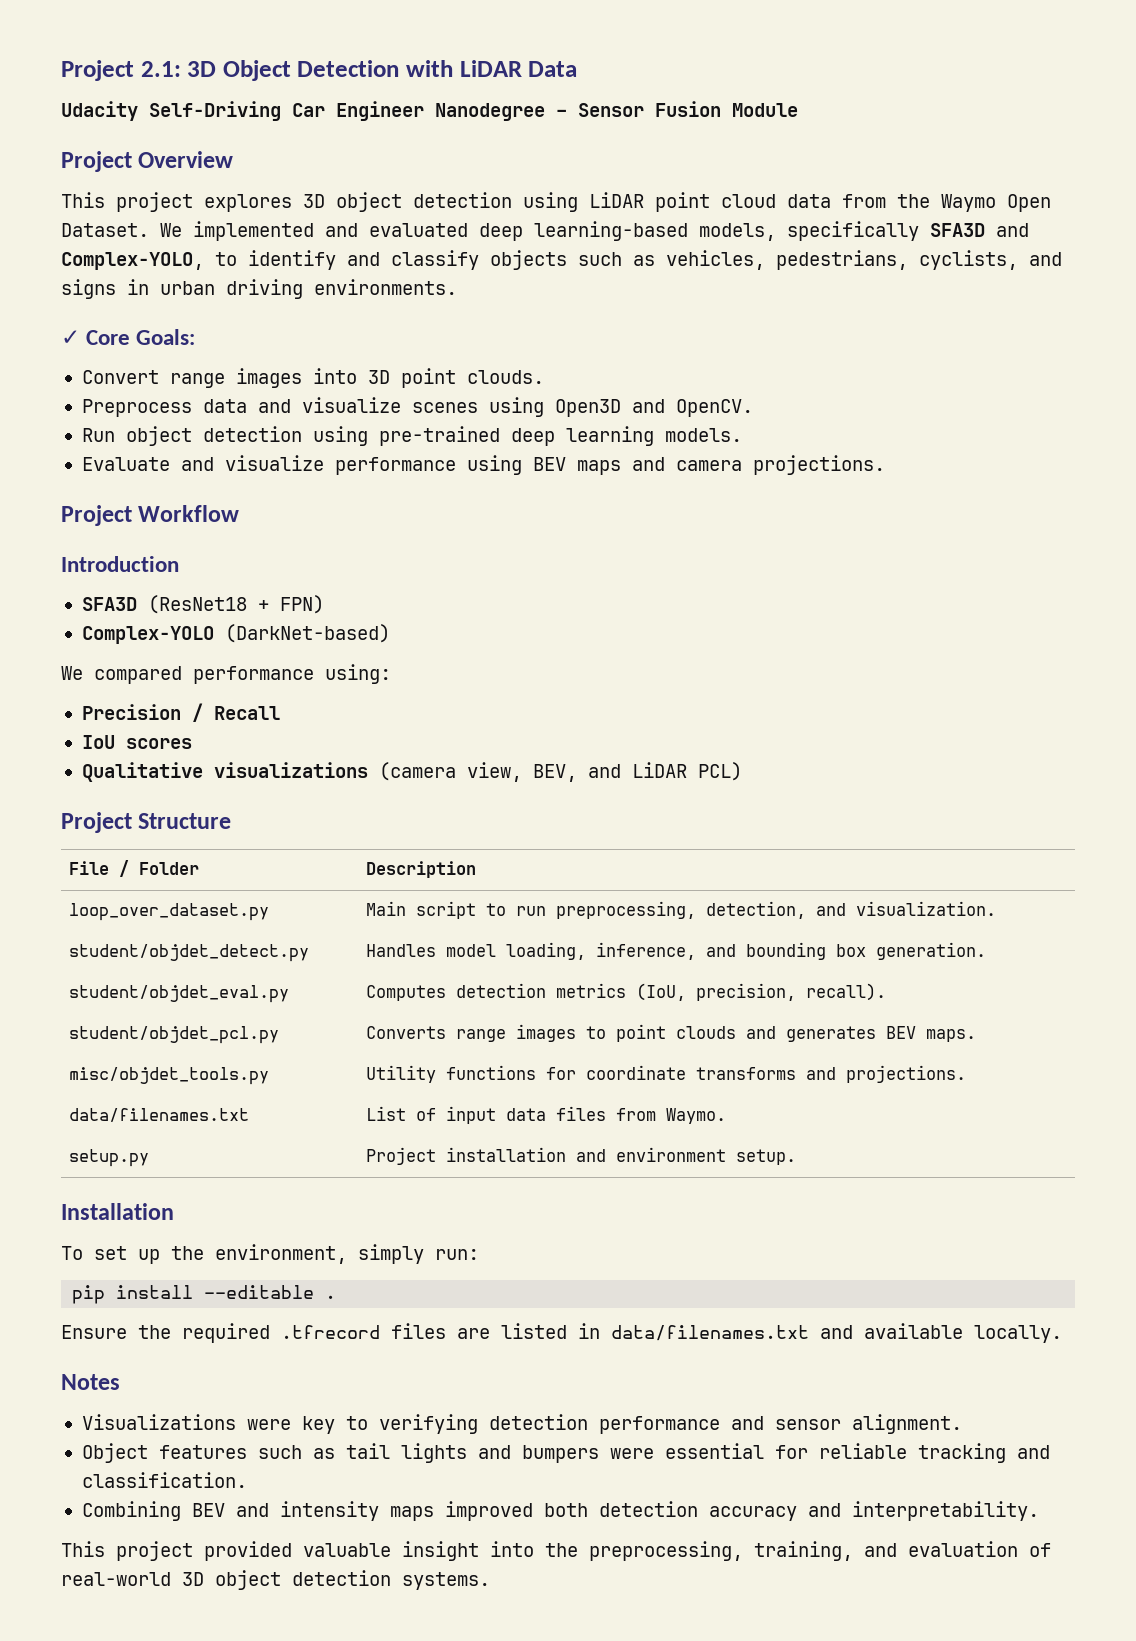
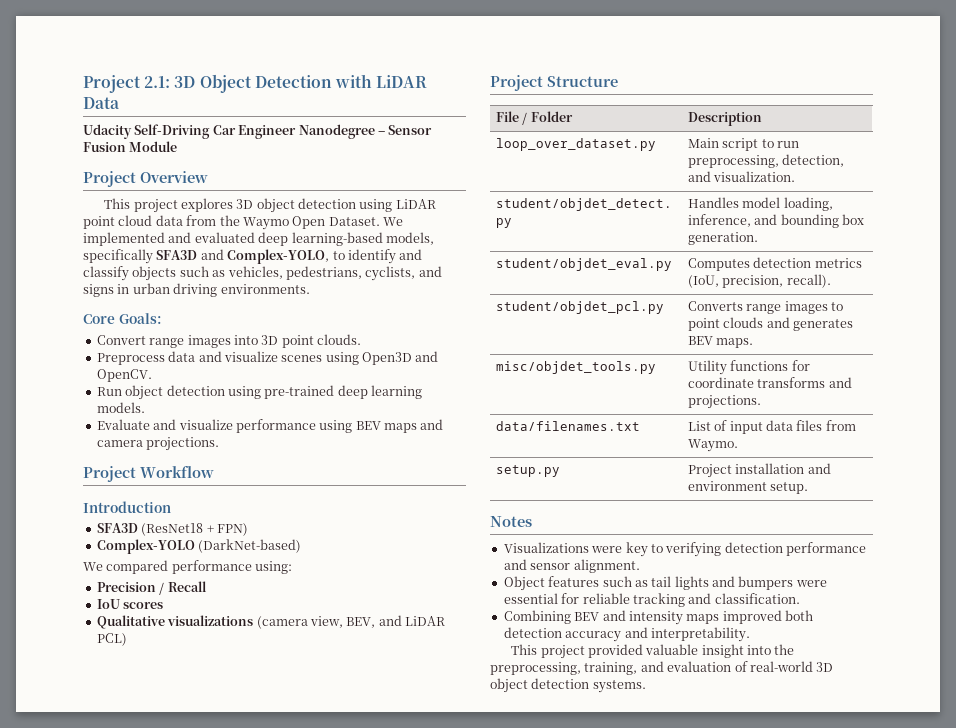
[61,330,80,345] ✓ -> (310, 289) none
[61,1203,174,1220] [61,1244,479,1264] [72,1285,337,1304] [61,1323,1062,1343] // Installation // To set up the environment, simply run: // pip install --editable . // Ensure the required .tfrecord files are listed in data/filenames.txt and available locally. -> (809, 488) none

